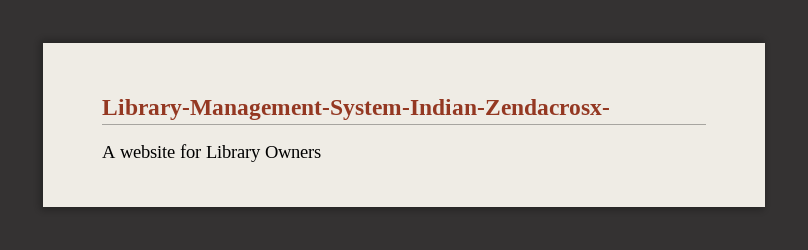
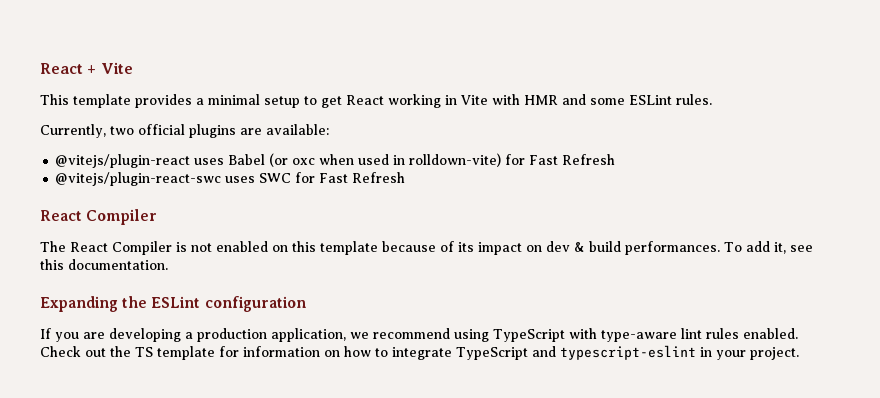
[102,99,610,120] [102,144,321,162] Library-Management-System-Indian-Zendacrosx- // A website for Library Owners -> [40,62,133,74] [40,94,712,108] [40,124,329,138] [55,153,616,168] [55,172,406,186] [40,209,158,225] [40,241,813,255] [40,259,168,270] [40,296,306,312] [40,328,798,342] [40,345,799,360] React + Vite // This template provides a minimal setup to get React working in Vite with HMR and some ESLint rules. // Currently, two official plugins are available: // @vitejs/plugin-react uses Babel (or oxc when used in rolldown-vite) for Fast Refresh // @vitejs/plugin-react-swc uses SWC for Fast Refresh // React Compiler // The React Compiler is not enabled on this template because of its impact on dev & build performances. To add it, see this documentation. // Expanding the ESLint configuration // If you are developing a production application, we recommend using TypeScript with type-aware lint rules enabled. Check out the TS template for information on how to integrate TypeScript and typescript-eslint in your project.

